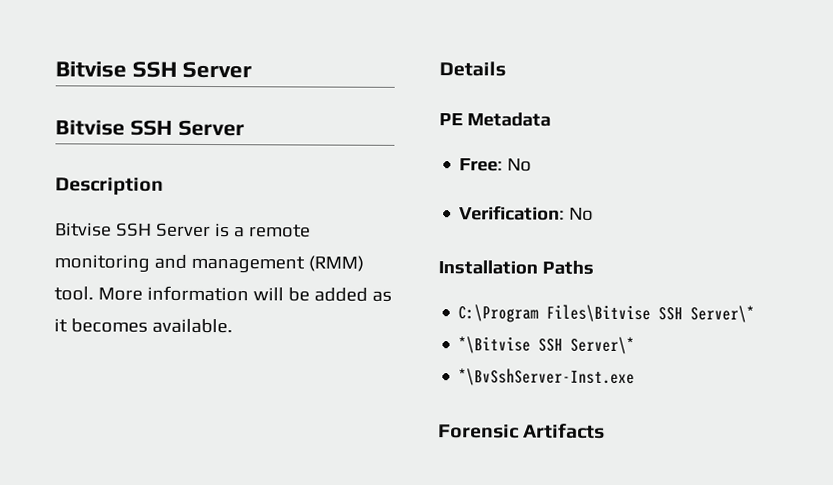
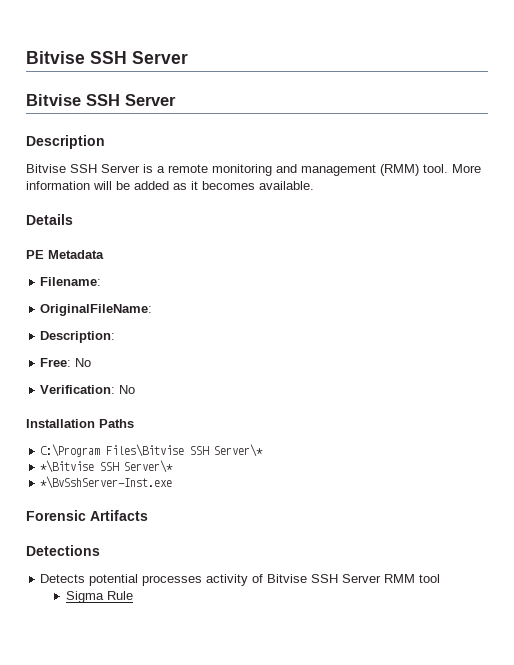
(551, 119) none -> [40,277,102,286] [40,304,153,316] [40,331,116,343] // Filename: // OriginalFileName: // Description:
(606, 431) none -> [26,545,100,556] [40,574,441,586] [65,591,133,603] // Detections // Detects potential processes activity of Bitvise SSH Server RMM tool // Sigma Rule

